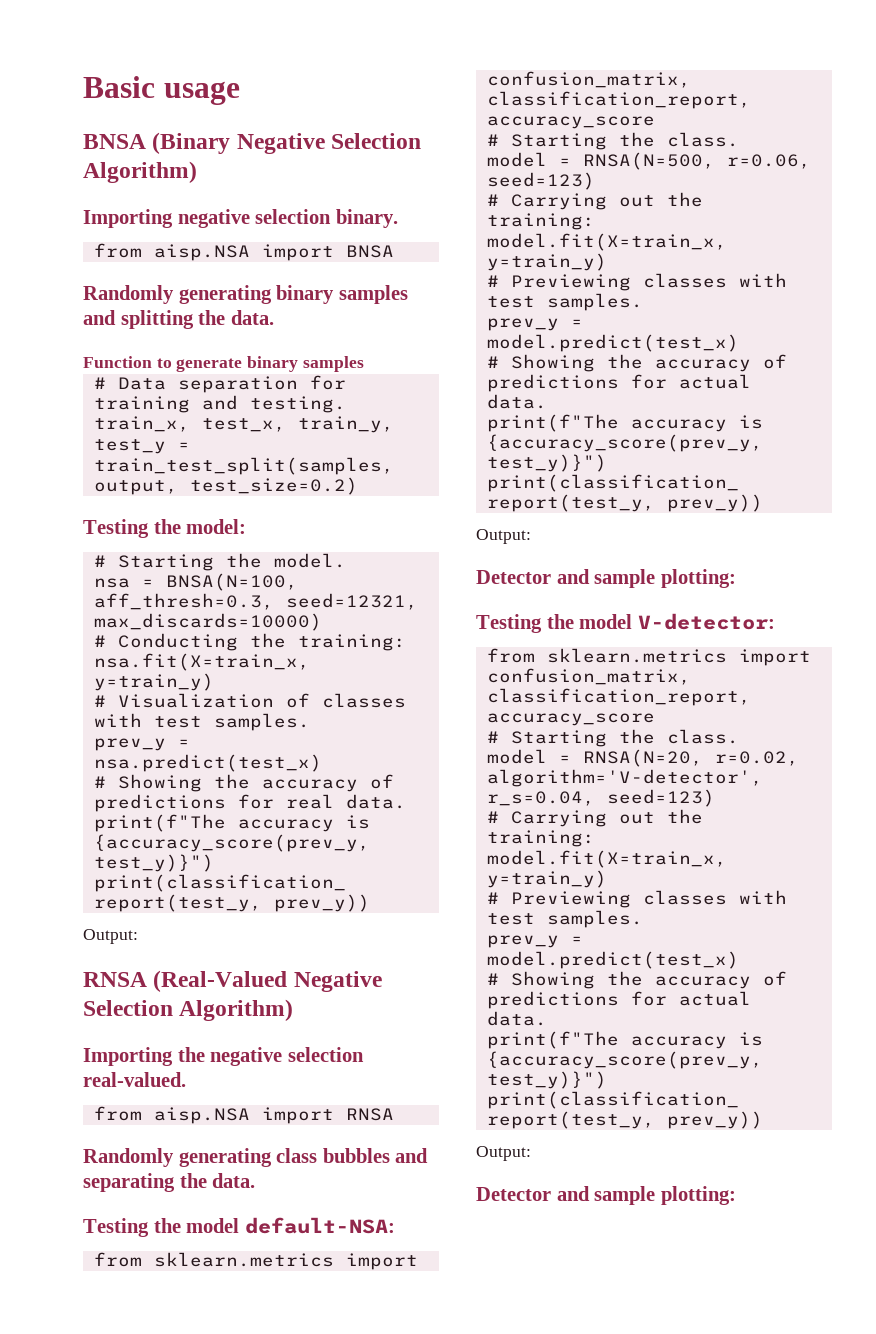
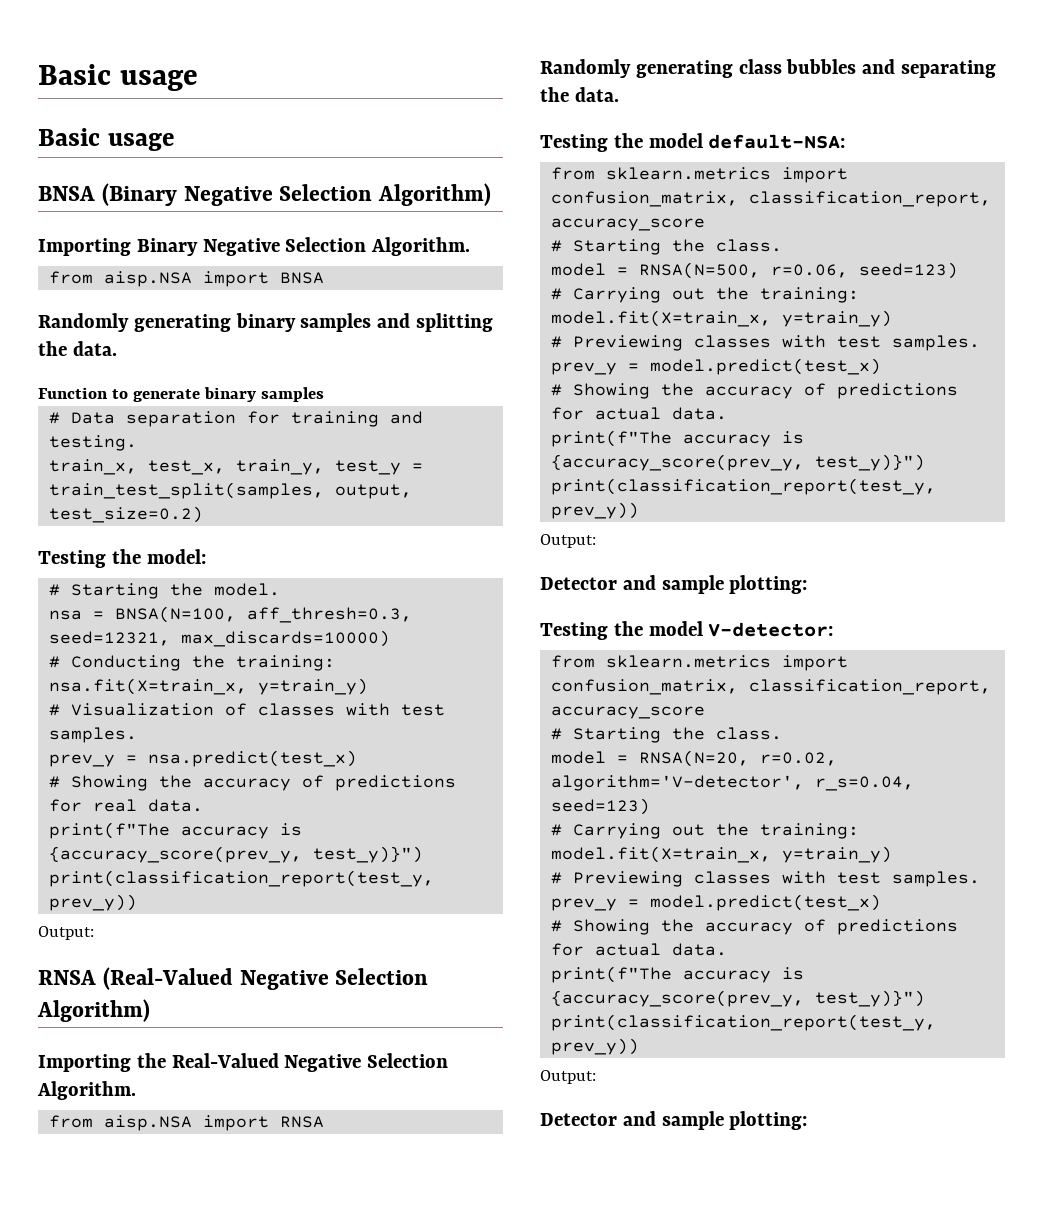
[83,76,240,105] Basic usage -> [38,64,199,91] [38,128,175,151] Basic usage // Basic usage
[177,209,398,228] negative selection binary. -> [136,237,471,256] Binary Negative Selection Algorithm.
[210,1047,364,1066] [83,1072,186,1087] negative selection real-valued. -> [171,1053,449,1072] [37,1081,136,1100] Real-Valued Negative Selection Algorithm.

